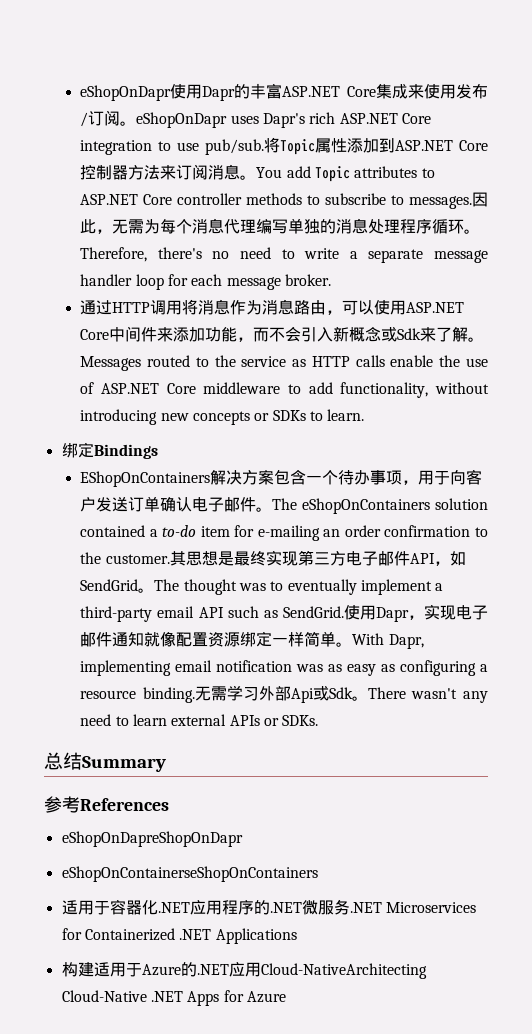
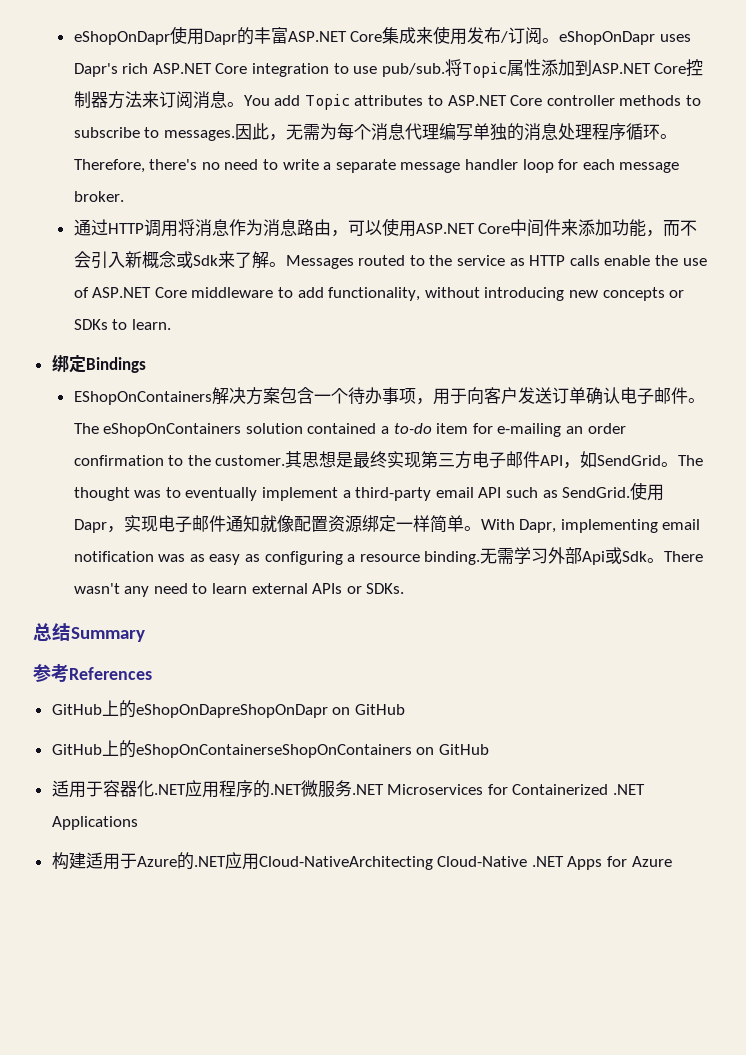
(169, 804) none -> [51,700,136,718] GitHub上的
(243, 839) // -> [332,704,405,715] [51,740,136,758] on GitHub // GitHub上的
(318, 874) none -> [416,744,489,755] on GitHub

